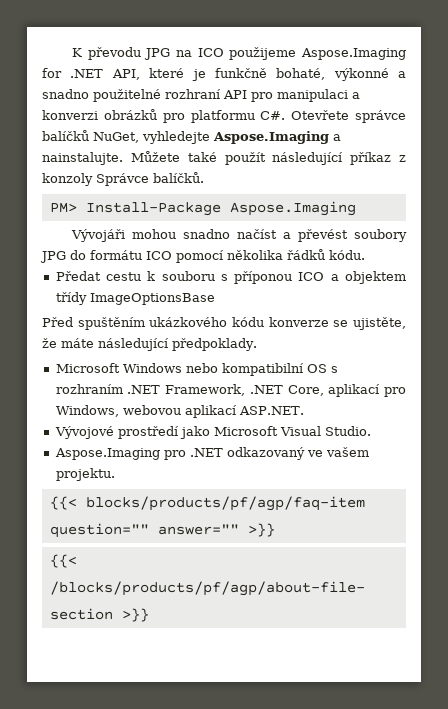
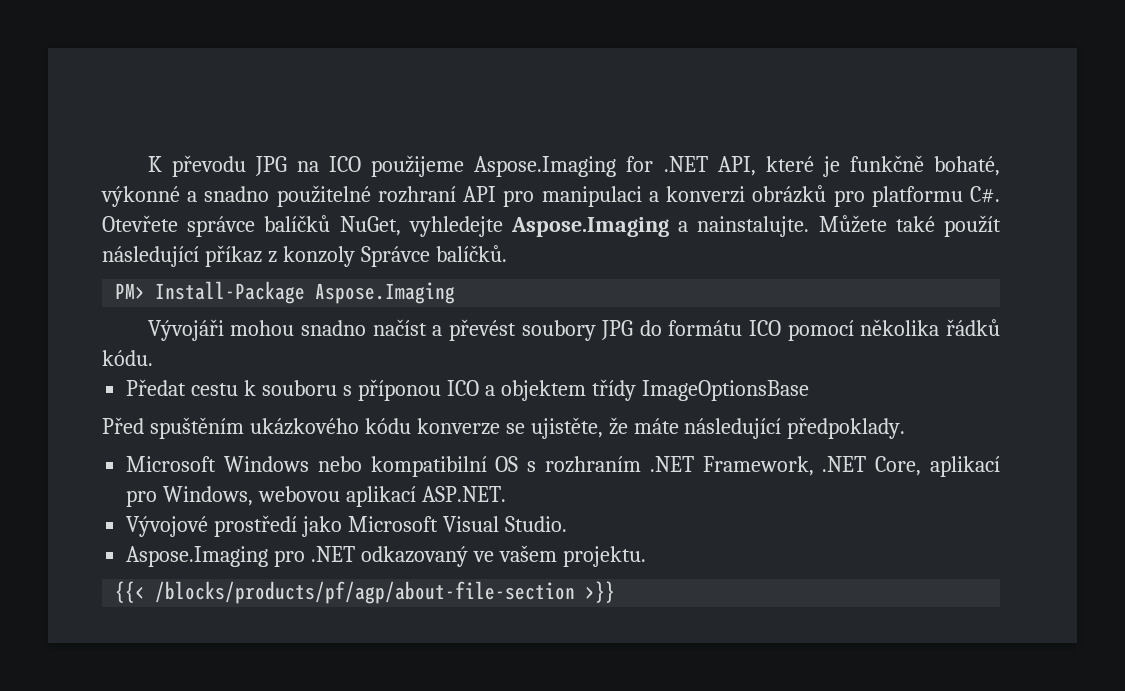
[49,496,365,511] [49,523,275,538] // {{< blocks/products/pf/agp/faq-item question="" answer="" >}} -> (646, 556) none

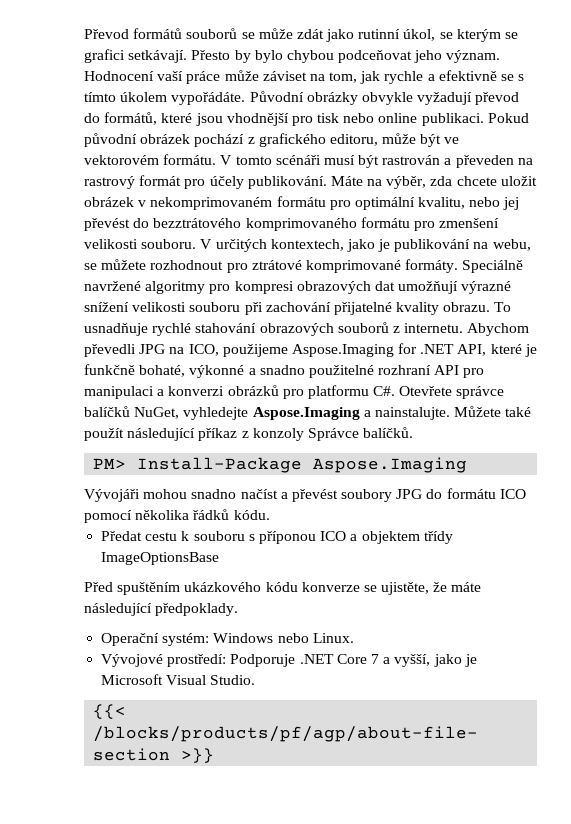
[147,155,246,177] K převodu -> [84,28,519,42] [84,49,501,63] [84,70,525,84] [84,91,520,105] [84,112,529,126] [84,133,460,147] [84,154,533,168] [84,175,537,189] [84,196,520,210] [84,217,500,231] [84,239,531,252] [84,259,524,273] [84,281,512,294] [84,302,512,315] [84,322,530,336] [84,344,136,357] Převod formátů souborů se může zdát jako rutinní úkol, se kterým se grafici setkávají. Přesto by bylo chybou podceňovat jeho význam. Hodnocení vaší práce může záviset na tom, jak rychle a efektivně se s tímto úkolem vypořádáte. Původní obrázky obvykle vyžadují převod do formátů, které jsou vhodnější pro tisk nebo online publikaci. Pokud původní obrázek pochází z grafického editoru, může být ve vektorovém formátu. V tomto scénáři musí být rastrován a převeden na rastrový formát pro účely publikování. Máte na výběr, zda chcete uložit obrázek v nekomprimovaném formátu pro optimální kvalitu, nebo jej převést do bezztrátového komprimovaného formátu pro zmenšení velikosti souboru. V určitých kontextech, jako je publikování na webu, se můžete rozhodnout pro ztrátové komprimované formáty. Speciálně navržené algoritmy pro kompresi obrazových dat umožňují výrazné snížení velikosti souboru při zachování přijatelné kvality obrazu. To usnadňuje rychlé stahování obrazových souborů z internetu. Abychom převedli
[329,156,362,172] ICO -> [188,344,219,356] ICO,
[126,456,1000,477] [126,486,506,507] [126,515,567,537] [126,545,646,567] Microsoft Windows nebo kompatibilní OS s rozhraním .NET Framework, .NET Core, aplikací pro Windows, webovou aplikací ASP.NET. // Vývojové prostředí jako Microsoft Visual Studio. // Aspose.Imaging pro .NET odkazovaný ve vašem projektu. -> [101,633,354,646] [101,654,477,667] [101,674,256,685] Operační systém: Windows nebo Linux. // Vývojové prostředí: Podporuje .NET Core 7 a vyšší, jako je Microsoft Visual Studio.

